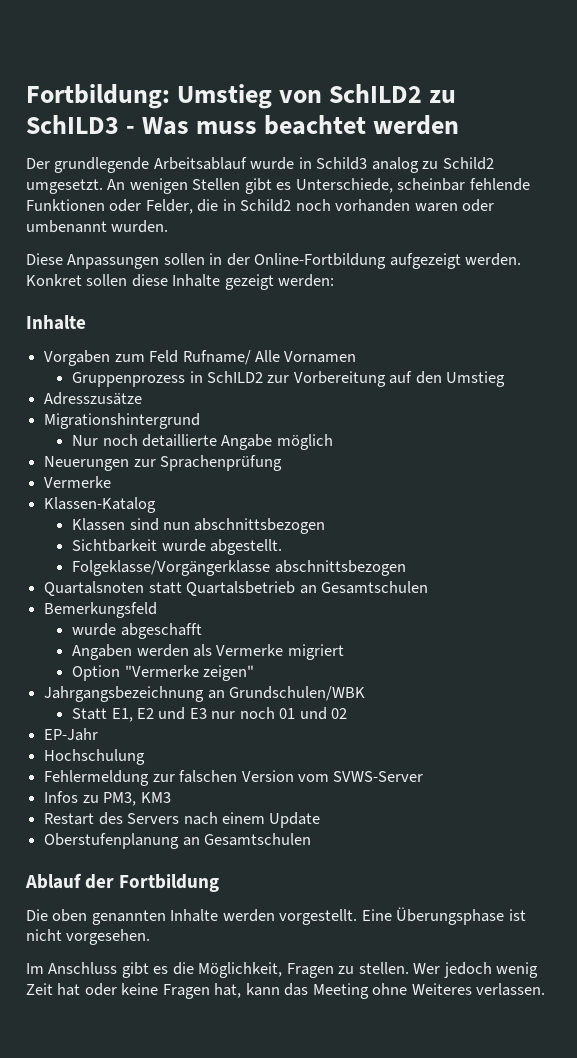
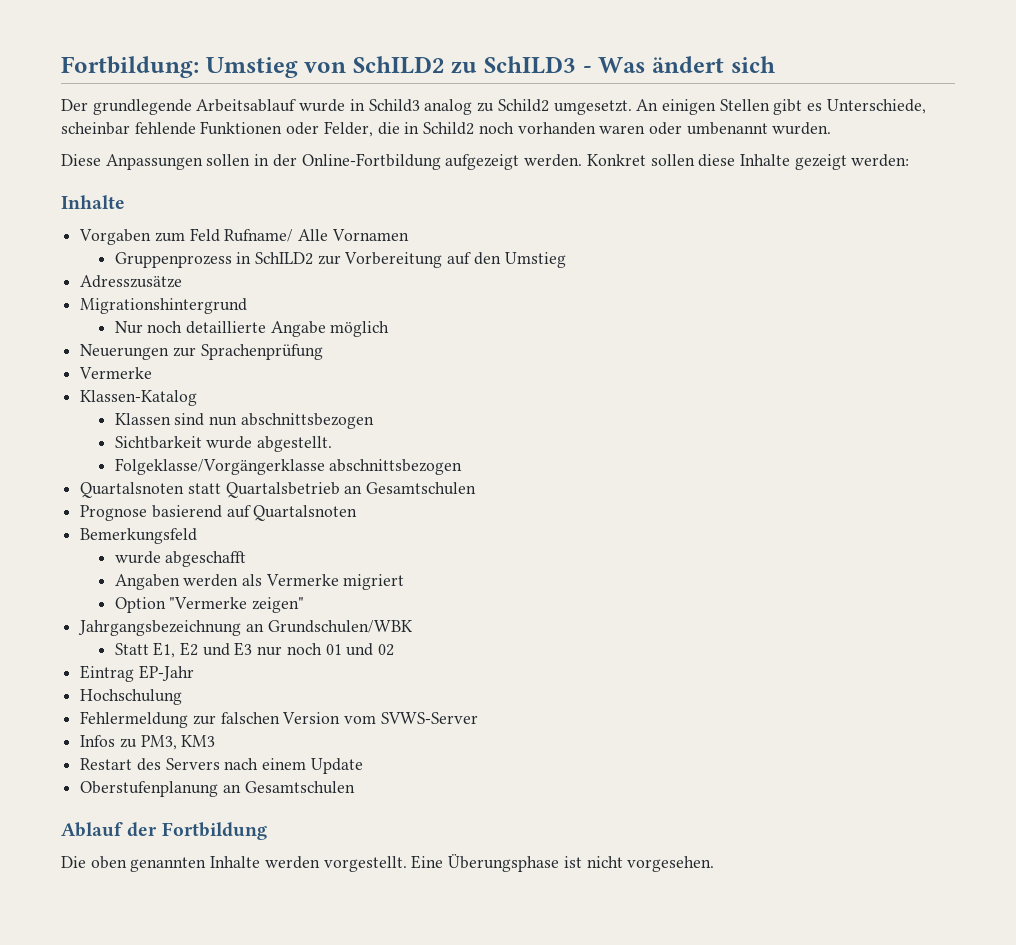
[196,115,460,135] muss beachtet werden -> [651,56,775,73] ändert sich
[129,178,188,194] wenigen -> [661,99,716,115] einigen
(428, 587) none -> [80,505,358,521] // Prognose basierend auf Quartalsnoten
(348, 713) none -> [80,665,135,682] Eintrag
[26,962,539,978] [26,983,546,999] // Im Anschluss gibt es die Möglichkeit, Fragen zu stellen. Wer jedoch wenig Zeit hat oder keine Fragen hat, kann das Meeting ohne Weiteres verlassen. -> (715, 864) none

